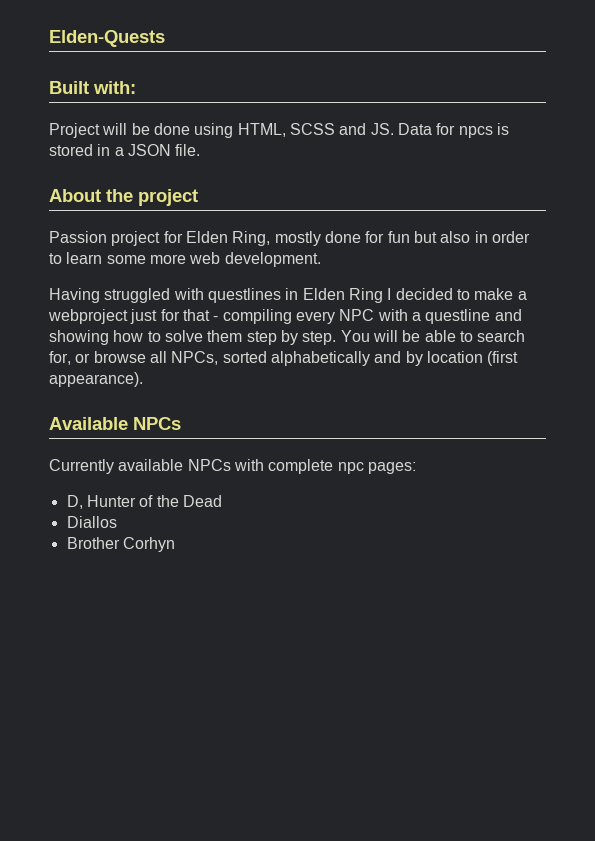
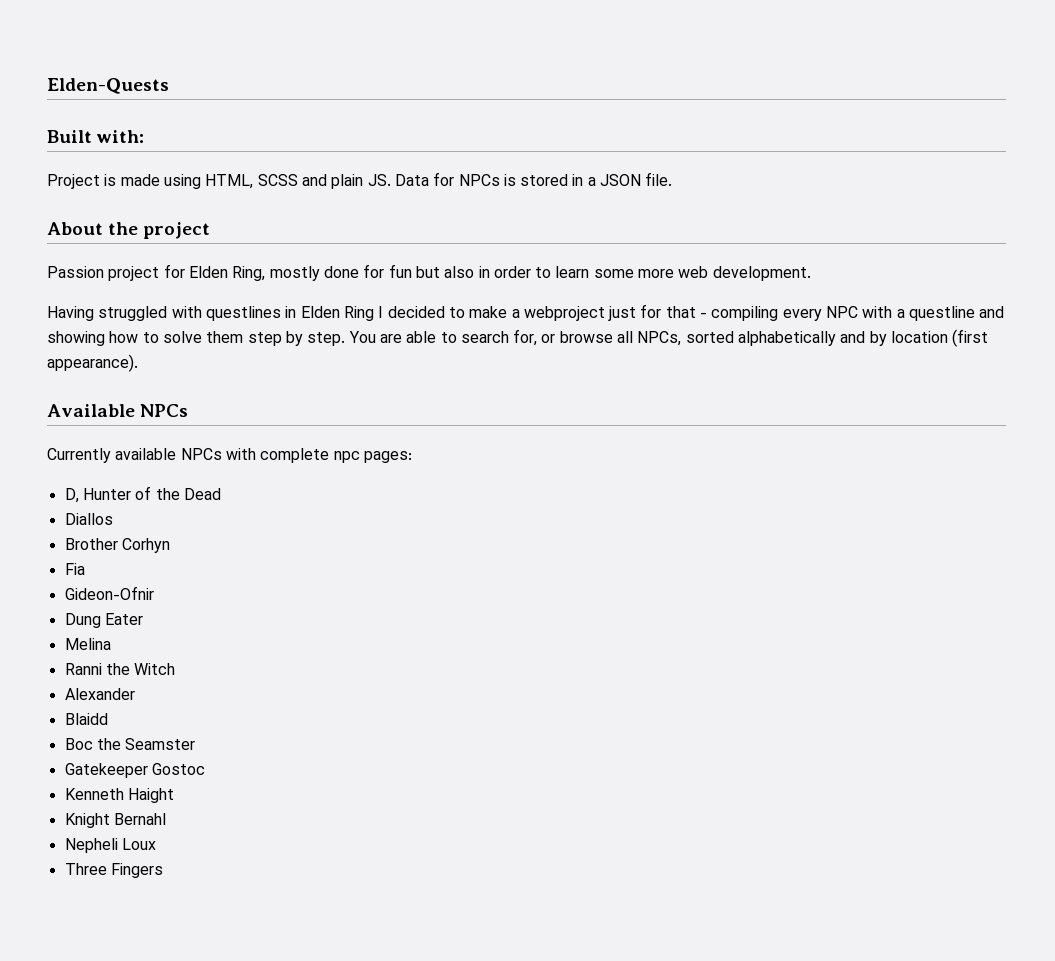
[102,123,190,135] will be done -> [104,174,160,186] is made
(367, 129) none -> [331,174,364,189] plain
[458,126,493,138] npcs -> [458,174,500,186] NPCs
[372,330,421,342] will be -> [379,334,402,343] are
(175, 544) none -> [64,563,85,575] [64,586,154,600] [64,613,143,628] [64,638,111,650] [64,663,176,675] [64,688,135,700] [64,713,108,725] [64,738,196,750] [64,763,205,778] [64,788,174,803] [64,813,166,828] [64,838,156,853] [64,863,163,878] // Fia // Gideon-Ofnir // Dung Eater // Melina // Ranni the Witch // Alexander // Blaidd // Boc the Seamster // Gatekeeper Gostoc // Kenneth Haight // Knight Bernahl // Nepheli Loux // Three Fingers

